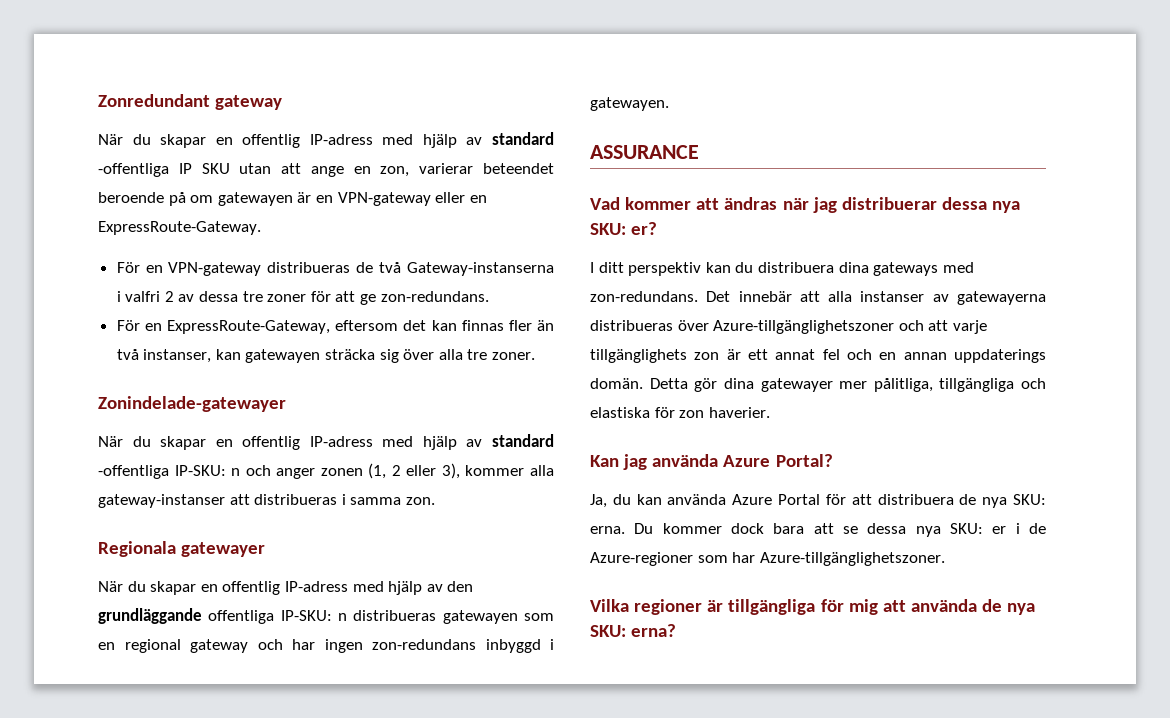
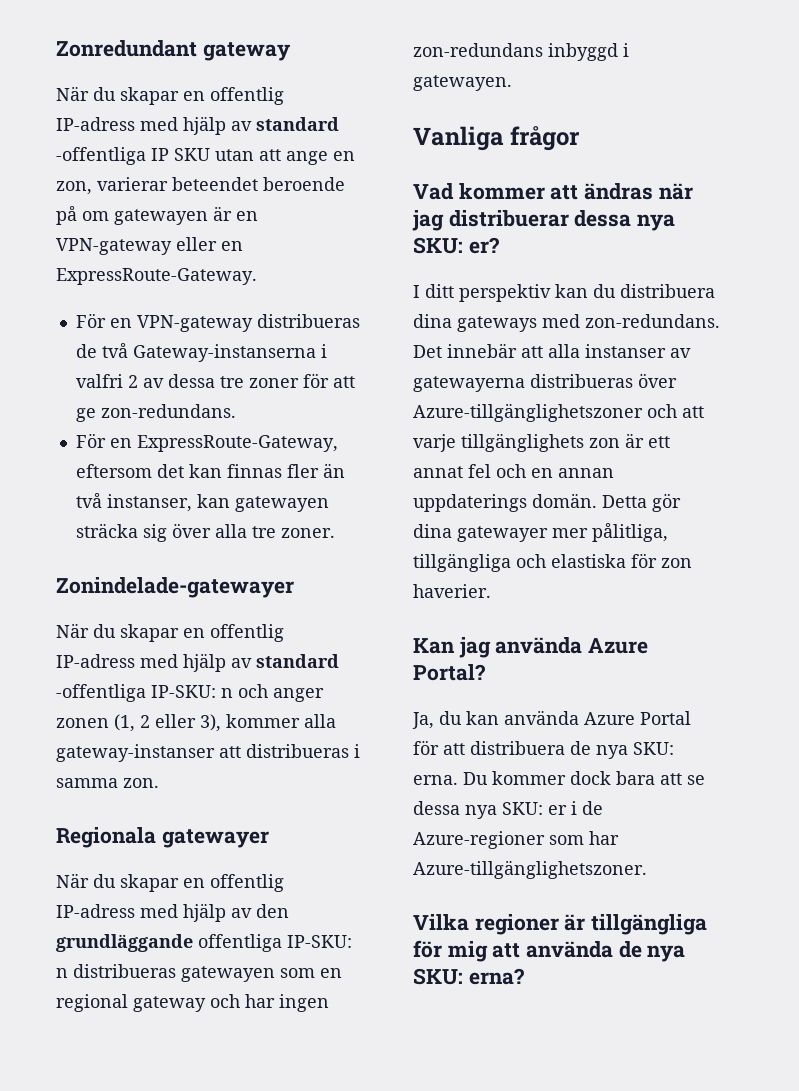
[590,145,699,159] ASSURANCE -> [413,126,581,151] Vanliga frågor

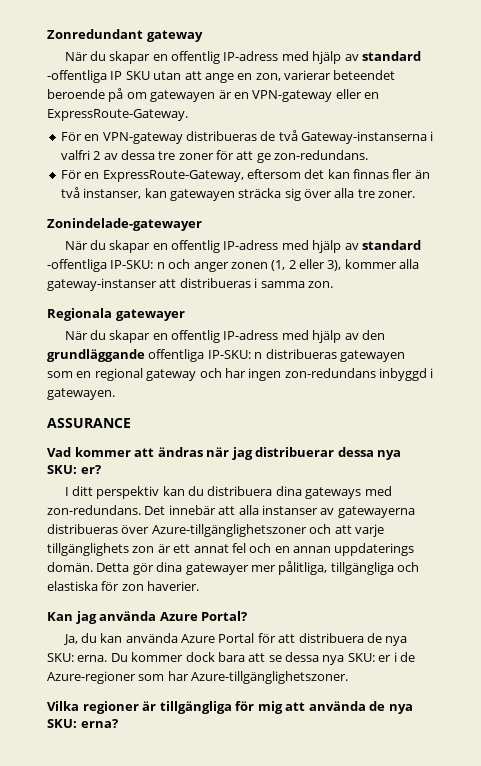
[413,126,581,151] Vanliga frågor -> [47,418,131,428] ASSURANCE

